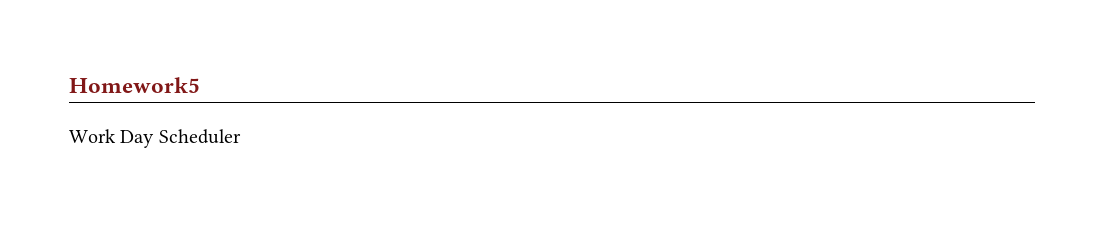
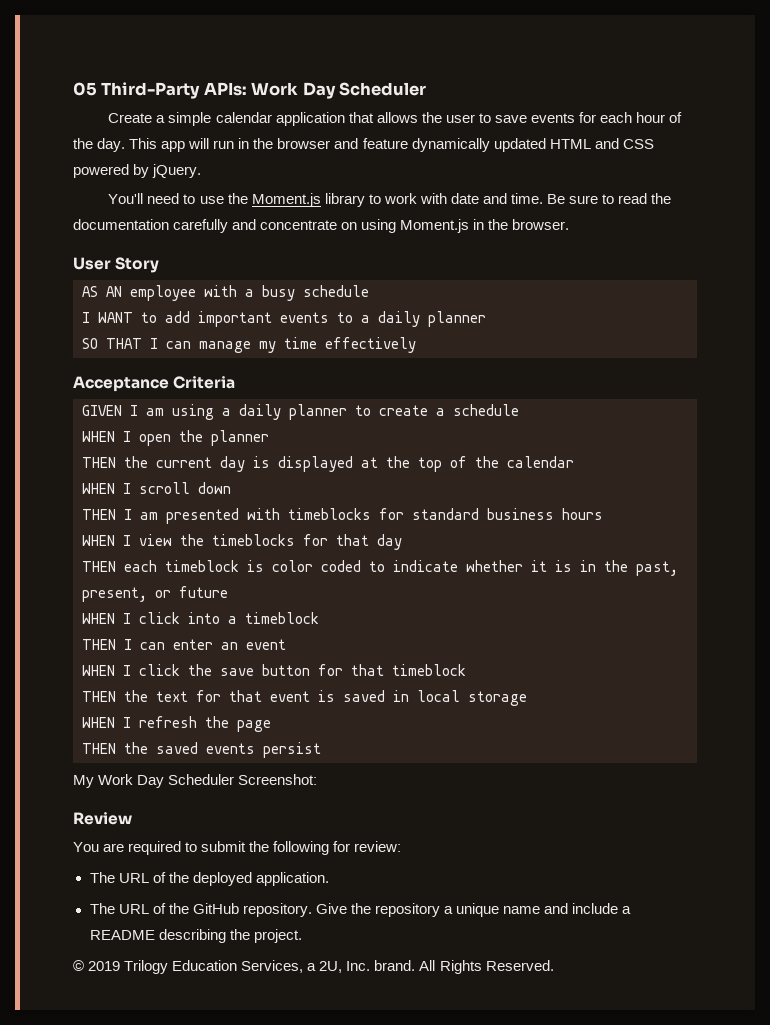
[69,77,200,93] [69,129,241,148] Homework5 // Work Day Scheduler -> [73,82,427,99] [108,112,683,126] [73,138,654,152] [73,164,202,178] [108,193,672,207] [73,219,570,233] [73,257,160,273] [82,285,369,301] [82,311,486,327] [82,337,416,353] [73,376,236,392] [82,404,519,420] [82,430,269,446] [82,456,574,472] [82,482,231,494] [82,508,603,524] [82,534,402,550] [82,560,678,576] [82,586,228,602] [82,612,319,624] [82,639,286,650] [82,664,466,676] [82,690,527,706] [82,716,271,732] [82,742,321,758] [73,774,318,788] [73,812,132,825] [73,841,402,855] [89,872,329,886] [89,903,632,917] [89,929,302,943] [73,960,554,974] 05 Third-Party APIs: Work Day Scheduler // Create a simple calendar application that allows the user to save events for each hour of the day. This app will run in the browser and feature dynamically updated HTML and CSS powered by jQuery. // You'll need to use the Moment.js library to work with date and time. Be sure to read the documentation carefully and concentrate on using Moment.js in the browser. // User Story // AS AN employee with a busy schedule // I WANT to add important events to a daily planner // SO THAT I can manage my time effectively // Acceptance Criteria // GIVEN I am using a daily planner to create a schedule // WHEN I open the planner // THEN the current day is displayed at the top of the calendar // WHEN I scroll down // THEN I am presented with timeblocks for standard business hours // WHEN I view the timeblocks for that day // THEN each timeblock is color coded to indicate whether it is in the past, present, or future // WHEN I click into a timeblock // THEN I can enter an event // WHEN I click the save button for that timeblock // THEN the text for that event is saved in local storage // WHEN I refresh the page // THEN the saved events persist // My Work Day Scheduler Screenshot: // Review // You are required to submit the following for review: // The URL of the deployed application. // The URL of the GitHub repository. Give the repository a unique name and include a README describing the project. // © 2019 Trilogy Education Services, a 2U, Inc. brand. All Rights Reserved.

